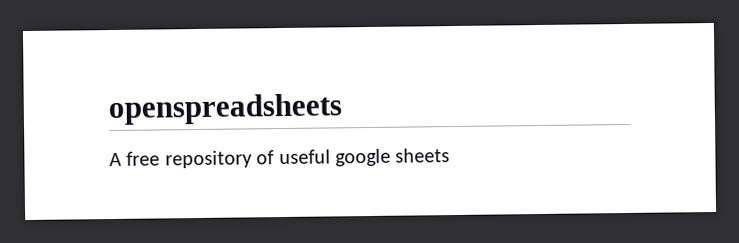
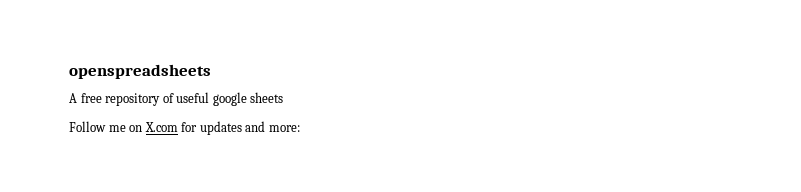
(451, 155) none -> [69,121,300,135] // Follow me on X.com for updates and more:

